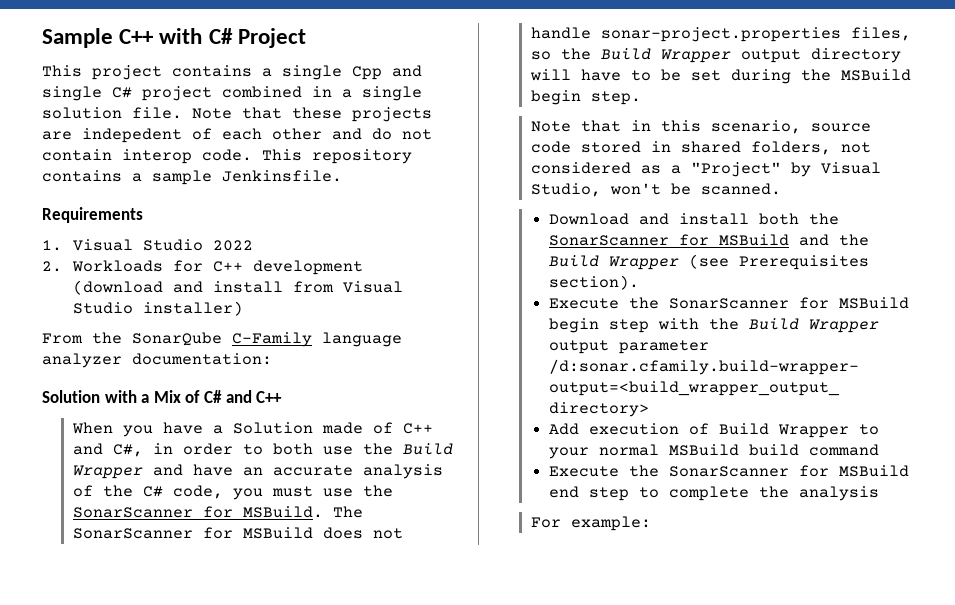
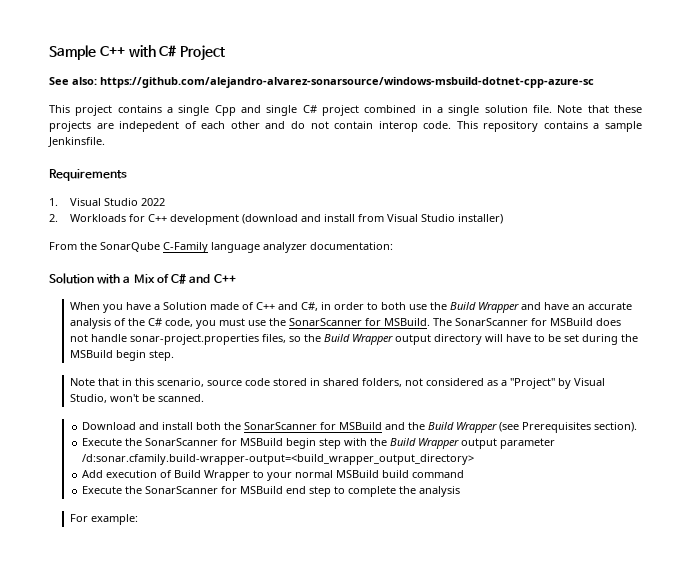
(306, 38) none -> [49,77,594,88] // See also: https://github.com/alejandro-alvarez-sonarsource/windows-msbuild-dotnet-cpp-azure-sc

